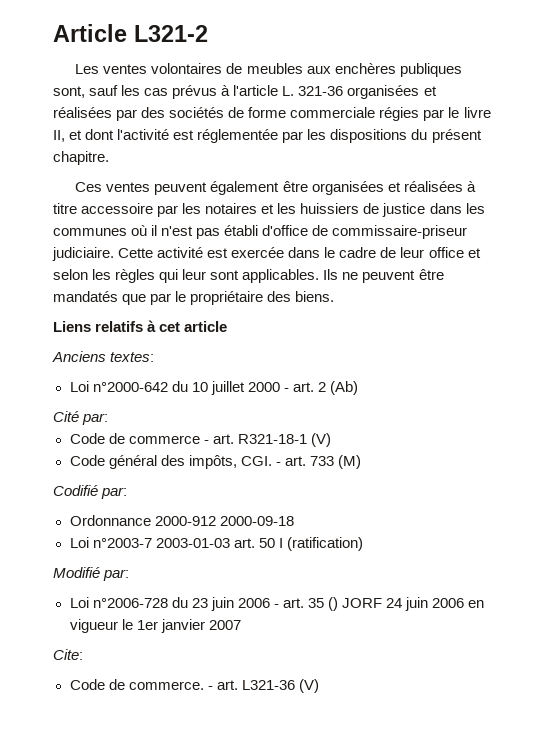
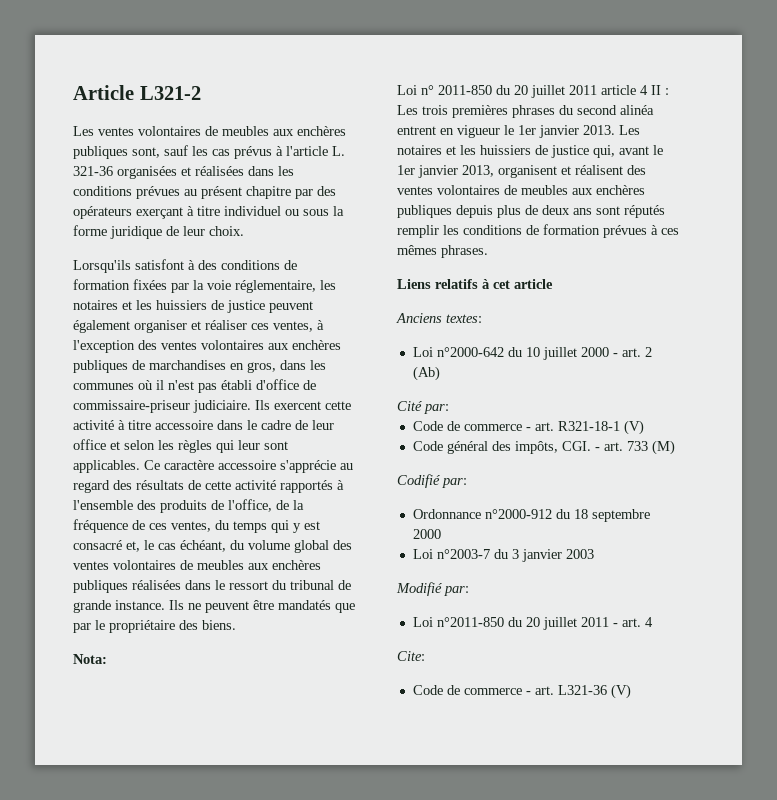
[116,107,491,121] [53,129,482,143] [53,151,109,165] [75,181,476,195] [53,203,179,217] par des sociétés de forme commerciale régies par le livre II, et dont l'activité est réglementée par les dispositions du présent chapitre. // Ces ventes peuvent également être organisées et réalisées à titre accessoire par -> [248,166,294,176] [73,186,336,199] [73,206,344,219] [73,225,244,239] [73,259,297,273] [73,279,316,293] dans les conditions prévues au présent chapitre par des opérateurs exerçant à titre individuel ou sous la forme juridique de leur choix. // Lorsqu'ils satisfont à des conditions de formation fixées par la voie réglementaire,
(426, 210) none -> [269,301,313,313] [73,320,324,333] [73,340,341,353] [73,360,276,373] peuvent également organiser et réaliser ces ventes, à l'exception des ventes volontaires aux enchères publiques de marchandises en gros,
[118,247,285,258] Cette activité est exercée -> [255,400,351,410] [73,420,213,430] Ils exercent cette activité à titre accessoire
(320, 276) none -> [144,460,353,473] [73,480,344,493] [73,499,304,513] [73,519,320,533] [73,540,352,553] [73,560,321,570] [73,580,351,593] [73,600,165,613] Ce caractère accessoire s'apprécie au regard des résultats de cette activité rapportés à l'ensemble des produits de l'office, de la fréquence de ces ventes, du temps qui y est consacré et, le cas échéant, du volume global des ventes volontaires de meubles aux enchères publiques réalisées dans le ressort du tribunal de grande instance.
(335, 296) none -> [73,654,107,664] [397,85,669,98] [397,105,654,118] [397,125,640,138] [397,145,663,158] [397,165,646,178] [397,185,645,195] [397,205,665,218] [397,224,679,238] [397,245,488,258] // Nota: // Loi n° 2011-850 du 20 juillet 2011 article 4 II : Les trois premières phrases du second alinéa entrent en vigueur le 1er janvier 2013. Les notaires et les huissiers de justice qui, avant le 1er janvier 2013, organisent et réalisent des ventes volontaires de meubles aux enchères publiques depuis plus de deux ans sont réputés remplir les conditions de formation prévues à ces mêmes phrases.
[154,516,294,526] [69,537,363,551] [53,567,130,581] [69,597,485,611] [69,619,241,633] 2000-912 2000-09-18 // Loi n°2003-7 2003-01-03 art. 50 I (ratification) // Modifié par: // Loi n°2006-728 du 23 juin 2006 - art. 35 () JORF 24 juin 2006 en vigueur le 1er janvier 2007 -> [484,509,650,522] [412,529,441,539] [412,549,594,562] [396,582,469,596] [412,617,653,630] n°2000-912 du 18 septembre 2000 // Loi n°2003-7 du 3 janvier 2003 // Modifié par: // Loi n°2011-850 du 20 juillet 2011 - art. 4
[128,681,204,690] commerce. -> [463,688,522,695] commerce

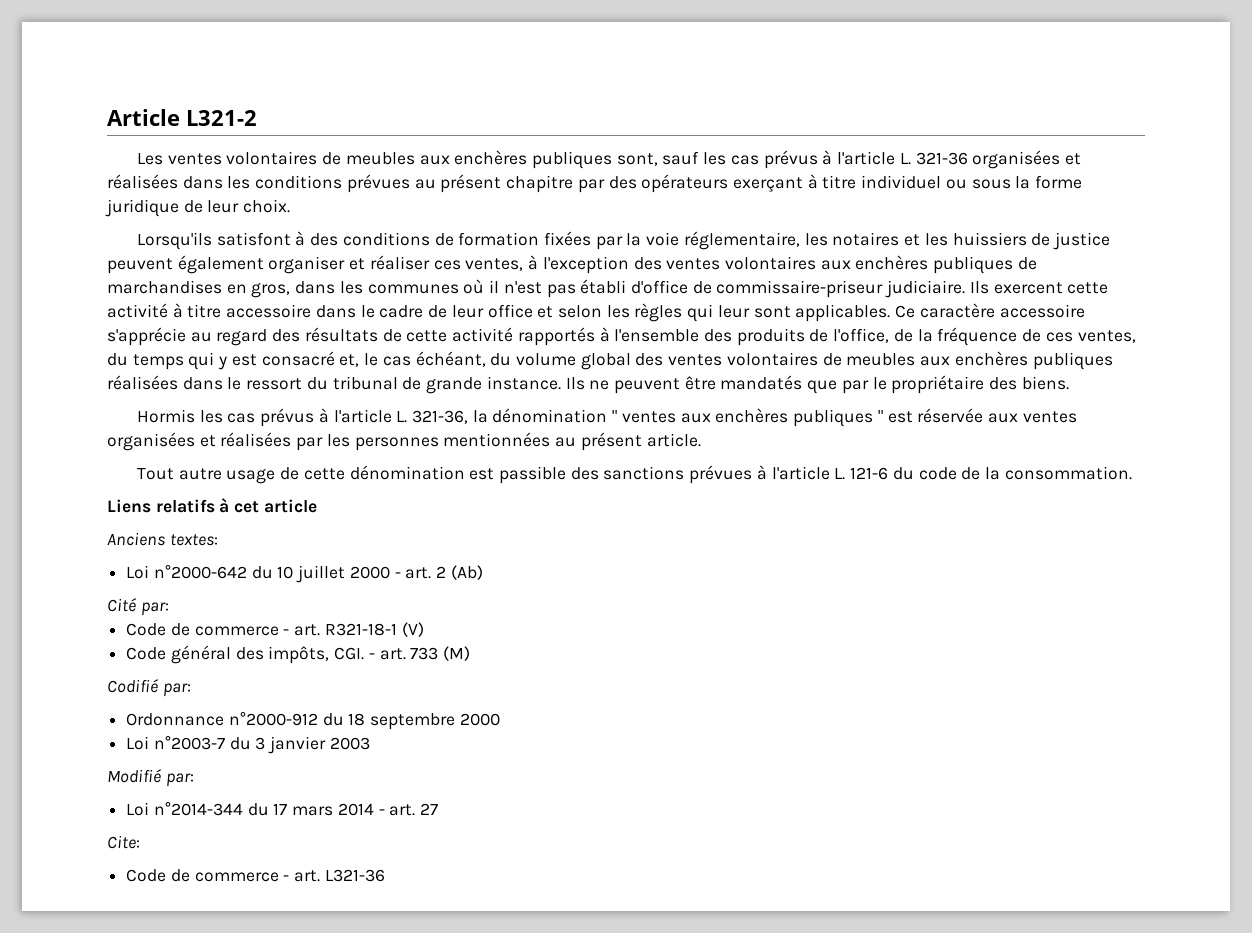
[73,654,107,664] [397,85,669,98] [397,105,654,118] [397,125,640,138] [397,145,663,158] [397,165,646,178] [397,185,645,195] [397,205,665,218] [397,224,679,238] [397,245,488,258] Nota: // Loi n° 2011-850 du 20 juillet 2011 article 4 II : Les trois premières phrases du second alinéa entrent en vigueur le 1er janvier 2013. Les notaires et les huissiers de justice qui, avant le 1er janvier 2013, organisent et réalisent des ventes volontaires de meubles aux enchères publiques depuis plus de deux ans sont réputés remplir les conditions de formation prévues à ces mêmes phrases. -> [136,408,1077,427] [107,432,701,451] [136,465,1132,484] Hormis les cas prévus à l'article L. 321-36, la dénomination " ventes aux enchères publiques " est réservée aux ventes organisées et réalisées par les personnes mentionnées au présent article. // Tout autre usage de cette dénomination est passible des sanctions prévues à l'article L. 121-6 du code de la consommation.
[436,617,653,630] n°2011-850 du 20 juillet 2011 - art. 4 -> [153,802,439,816] n°2014-344 du 17 mars 2014 - art. 27
[610,684,631,699] (V) -> (385, 875) none

